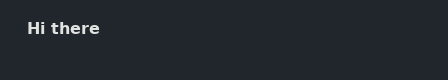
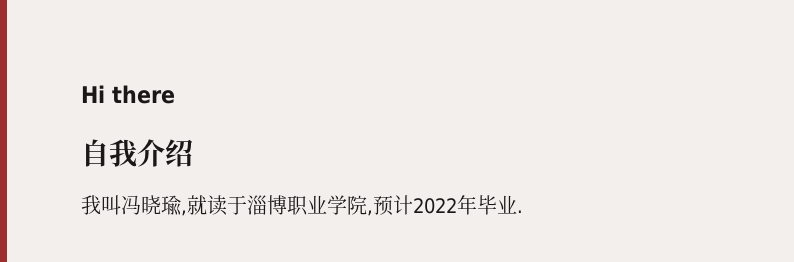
(100, 28) none -> [81,139,193,167] [81,195,523,216] // 自我介绍 // 我叫冯晓瑜,就读于淄博职业学院,预计2022年毕业.

